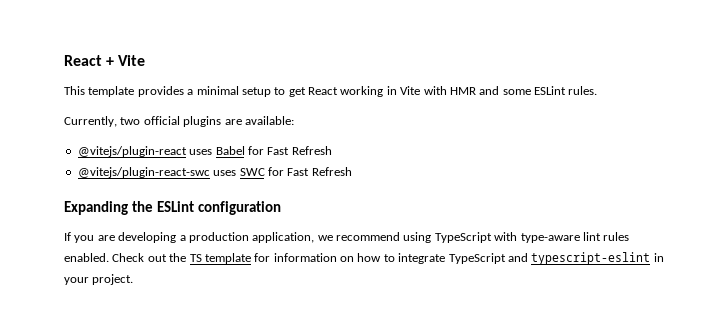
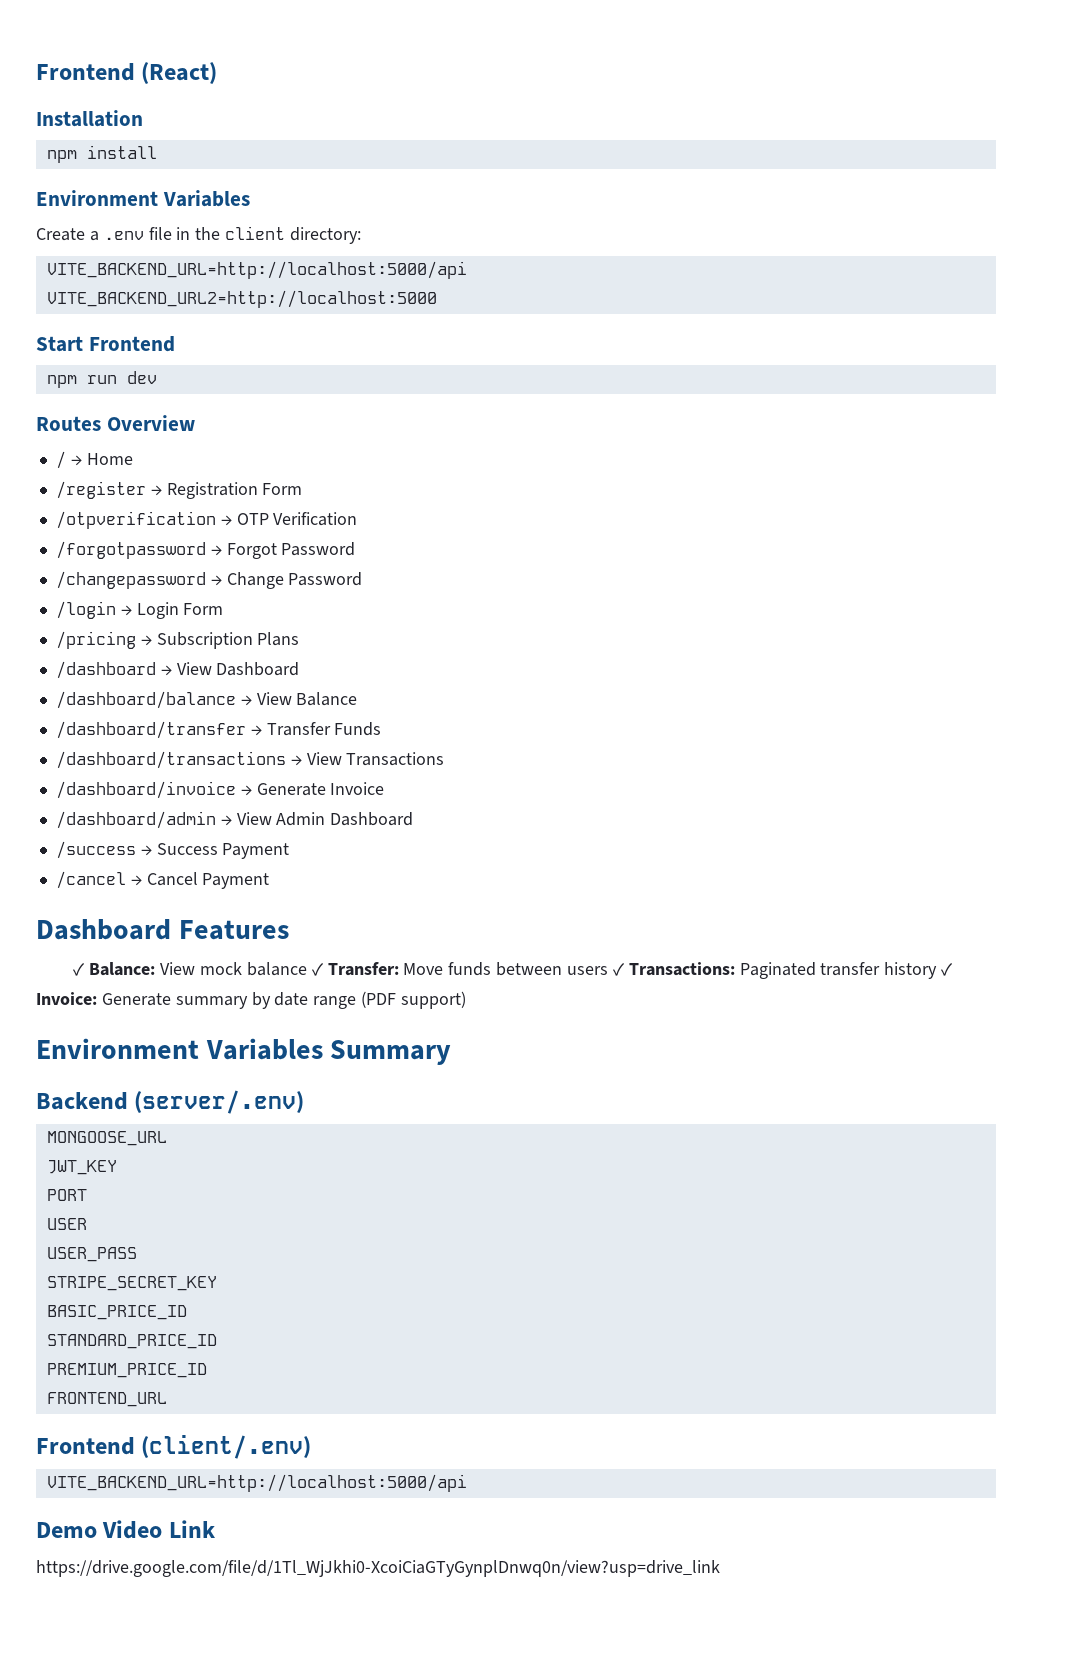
[64,55,146,66] [64,86,598,97] [64,116,294,127] [77,146,332,157] [77,167,352,178] [64,201,281,215] [64,232,630,243] [64,252,664,265] [64,274,134,285] React + Vite // This template provides a minimal setup to get React working in Vite with HMR and some ESLint rules. // Currently, two official plugins are available: // @vitejs/plugin-react uses Babel for Fast Refresh // @vitejs/plugin-react-swc uses SWC for Fast Refresh // Expanding the ESLint configuration // If you are developing a production application, we recommend using TypeScript with type-aware lint rules enabled. Check out the TS template for information on how to integrate TypeScript and typescript-eslint in your project. -> [36,62,218,84] [36,110,143,127] [46,145,157,163] [36,190,250,207] [36,226,362,244] [46,261,467,279] [46,290,437,308] [36,336,175,352] [46,371,157,388] [36,415,195,431] [55,451,133,469] [55,481,303,499] [55,511,358,529] [55,541,356,559] [55,571,363,589] [55,601,224,619] [55,631,300,649] [55,661,300,679] [55,691,358,709] [55,721,382,739] [55,751,445,769] [55,781,385,799] [55,811,414,829] [55,841,290,859] [55,871,270,889] [36,919,289,940] [73,962,954,979] [36,991,467,1009] [36,1038,452,1065] [36,1090,305,1114] [46,1131,167,1146] [46,1160,117,1175] [46,1189,87,1201] [46,1218,87,1230] [46,1247,137,1262] [46,1276,217,1291] [46,1305,187,1320] [46,1334,217,1349] [46,1363,207,1378] [46,1392,167,1407] [36,1435,312,1459] [46,1474,467,1492] [36,1520,215,1539] [36,1560,720,1577] Frontend (React) // Installation // npm install // Environment Variables // Create a .env file in the client directory: // VITE_BACKEND_URL=http://localhost:5000/api // VITE_BACKEND_URL2=http://localhost:5000 // Start Frontend // npm run dev // Routes Overview // / → Home // /register → Registration Form // /otpverification → OTP Verification // /forgotpassword → Forgot Password // /changepassword → Change Password // /login → Login Form // /pricing → Subscription Plans // /dashboard → View Dashboard // /dashboard/balance → View Balance // /dashboard/transfer → Transfer Funds // /dashboard/transactions → View Transactions // /dashboard/invoice → Generate Invoice // /dashboard/admin → View Admin Dashboard // /success → Success Payment // /cancel → Cancel Payment // Dashboard Features // ✓ Balance: View mock balance ✓ Transfer: Move funds between users ✓ Transactions: Paginated transfer history ✓ Invoice: Generate summary by date range (PDF support) // Environment Variables Summary // Backend (server/.env) // MONGOOSE_URL // JWT_KEY // PORT // USER // USER_PASS // STRIPE_SECRET_KEY // BASIC_PRICE_ID // STANDARD_PRICE_ID // PREMIUM_PRICE_ID // FRONTEND_URL // Frontend (client/.env) // VITE_BACKEND_URL=http://localhost:5000/api // Demo Video Link // https://drive.google.com/file/d/1Tl_WjJkhi0-XcoiCiaGTyGynplDnwq0n/view?usp=drive_link

